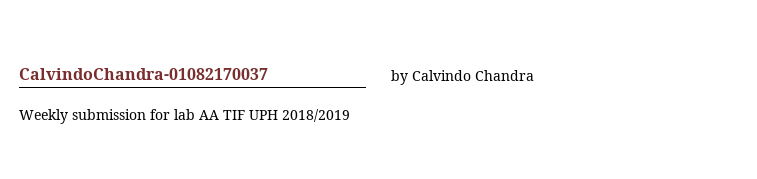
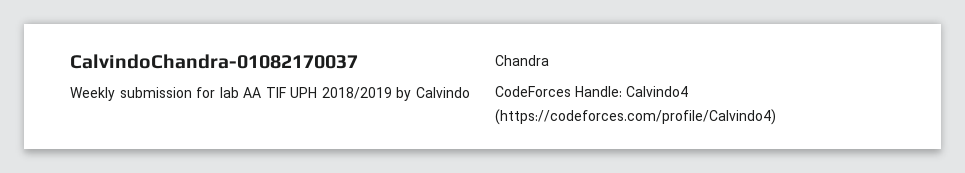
(534, 75) none -> [495,86,688,97] [495,109,776,125] // CodeForces Handle: Calvindo4 (https://codeforces.com/profile/Calvindo4)

